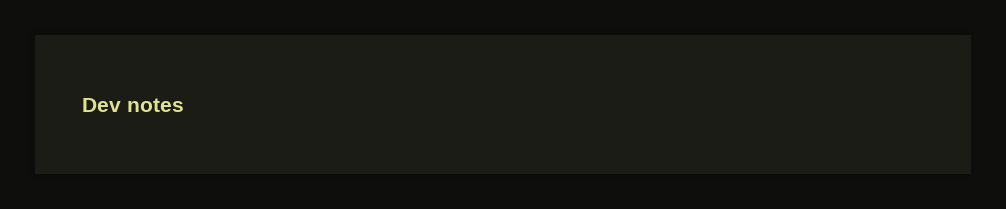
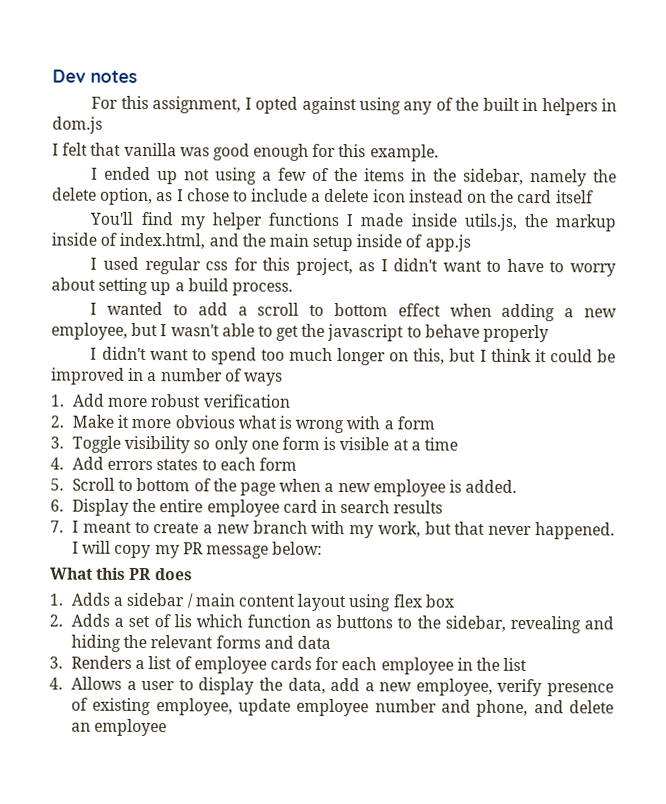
(184, 105) none -> [91,95,617,116] [52,116,103,134] [52,142,439,162] [91,166,618,187] [52,187,594,206] [89,211,616,232] [51,232,471,252] [90,256,617,277] [51,277,293,296] [90,301,617,322] [51,322,550,343] [90,346,616,366] [51,367,283,386] [50,393,291,408] [50,414,435,434] [50,435,458,454] [50,456,297,471] [50,477,518,497] [50,498,444,517] [50,520,615,540] [72,540,323,559] [50,567,193,581] [49,592,454,612] [49,613,615,634] [71,634,331,652] [49,655,528,675] [49,676,614,697] [71,697,615,718] [71,718,168,737] // For this assignment, I opted against using any of the built in helpers in dom.js // I felt that vanilla was good enough for this example. // I ended up not using a few of the items in the sidebar, namely the delete option, as I chose to include a delete icon instead on the card itself // You'll find my helper functions I made inside utils.js, the markup inside of index.html, and the main setup inside of app.js // I used regular css for this project, as I didn't want to have to worry about setting up a build process. // I wanted to add a scroll to bottom effect when adding a new employee, but I wasn't able to get the javascript to behave properly // I didn't want to spend too much longer on this, but I think it could be improved in a number of ways // 1. Add more robust verification // 2. Make it more obvious what is wrong with a form // 3. Toggle visibility so only one form is visible at a time // 4. Add errors states to each form // 5. Scroll to bottom of the page when a new employee is added. // 6. Display the entire employee card in search results // 7. I meant to create a new branch with my work, but that never happened. I will copy my PR message below: // What this PR does // 1. Adds a sidebar / main content layout using flex box // 2. Adds a set of lis which function as buttons to the sidebar, revealing and hiding the relevant forms and data // 3. Renders a list of employee cards for each employee in the list // 4. Allows a user to display the data, add a new employee, verify presence of existing employee, update employee number and phone, and delete an employee

